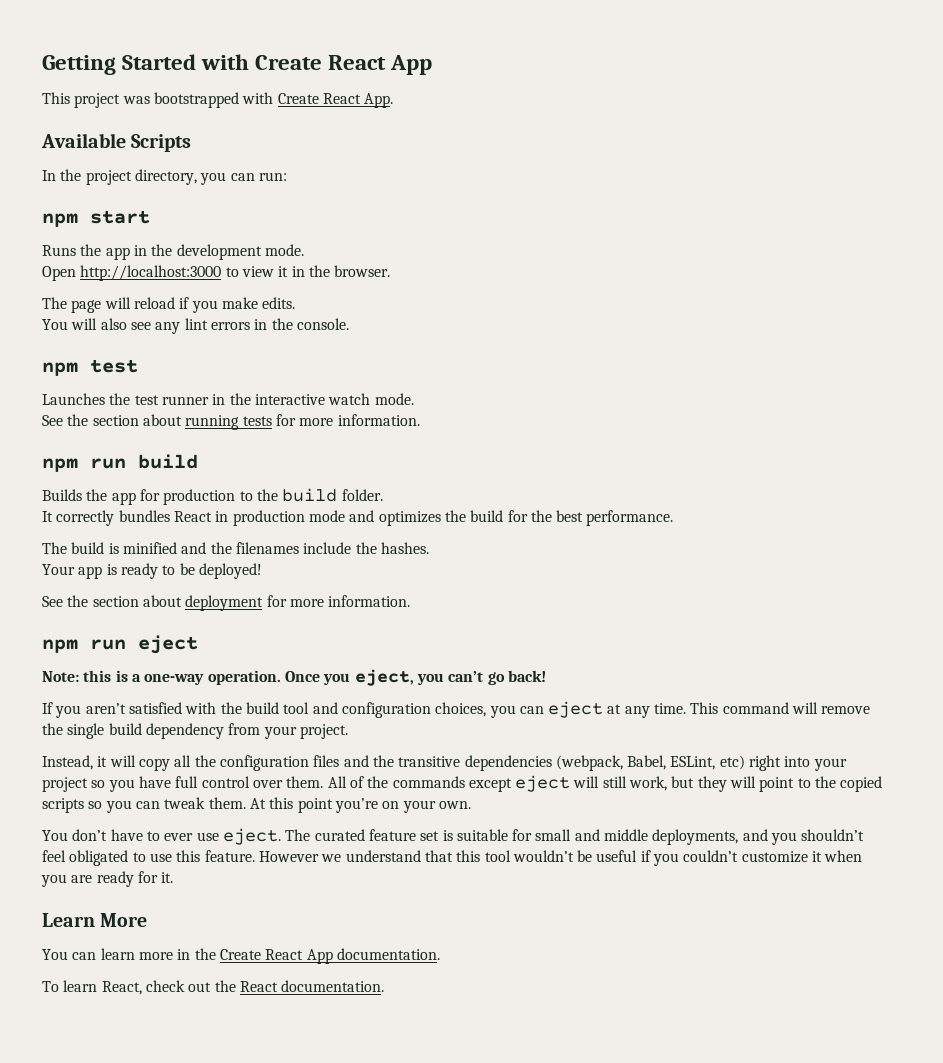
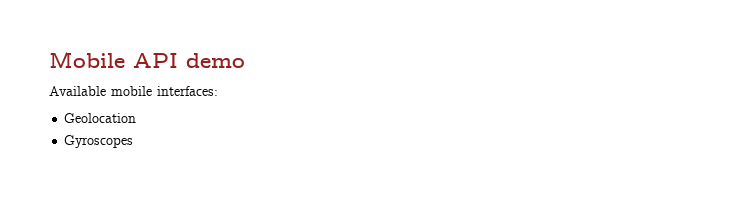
[42,54,433,75] [42,92,394,108] [41,133,192,152] [42,169,287,185] [42,210,150,227] [42,244,304,260] [42,265,391,281] [42,297,296,313] [42,318,349,334] [42,359,138,376] [42,393,414,405] [42,414,420,430] [42,454,198,472] [42,488,383,505] [42,510,674,526] [42,542,429,554] [42,563,262,579] [42,595,411,611] [42,635,198,654] [42,669,546,686] [42,701,871,718] [42,723,348,739] [42,755,847,771] [42,775,883,792] [42,797,471,813] [42,828,865,845] [42,850,863,866] [41,871,174,887] [42,913,148,927] [42,948,440,964] [42,980,385,995] Getting Started with Create React App // This project was bootstrapped with Create React App. // Available Scripts // In the project directory, you can run: // npm start // Runs the app in the development mode. // Open http://localhost:3000 to view it in the browser. // The page will reload if you make edits. // You will also see any lint errors in the console. // npm test // Launches the test runner in the interactive watch mode. // See the section about running tests for more information. // npm run build // Builds the app for production to the build folder. // It correctly bundles React in production mode and optimizes the build for the best performance. // The build is minified and the filenames include the hashes. // Your app is ready to be deployed! // See the section about deployment for more information. // npm run eject // Note: this is a one-way operation. Once you eject, you can’t go back! // If you aren’t satisfied with the build tool and configuration choices, you can eject at any time. This command will remove the single build dependency from your project. // Instead, it will copy all the configuration files and the transitive dependencies (webpack, Babel, ESLint, etc) right into your project so you have full control over them. All of the commands except eject will still work, but they will point to the copied scripts so you can tweak them. At this point you’re on your own. // You don’t have to ever use eject. The curated feature set is suitable for small and middle deployments, and you shouldn’t feel obligated to use this feature. However we understand that this tool wouldn’t be useful if you couldn’t customize it when you are ready for it. // Learn More // You can learn more in the Create React App documentation. // To learn React, check out the React documentation. -> [49,51,245,68] [49,86,218,96] [64,113,137,123] [64,135,134,148] Mobile API demo // Available mobile interfaces: // Geolocation // Gyroscopes

